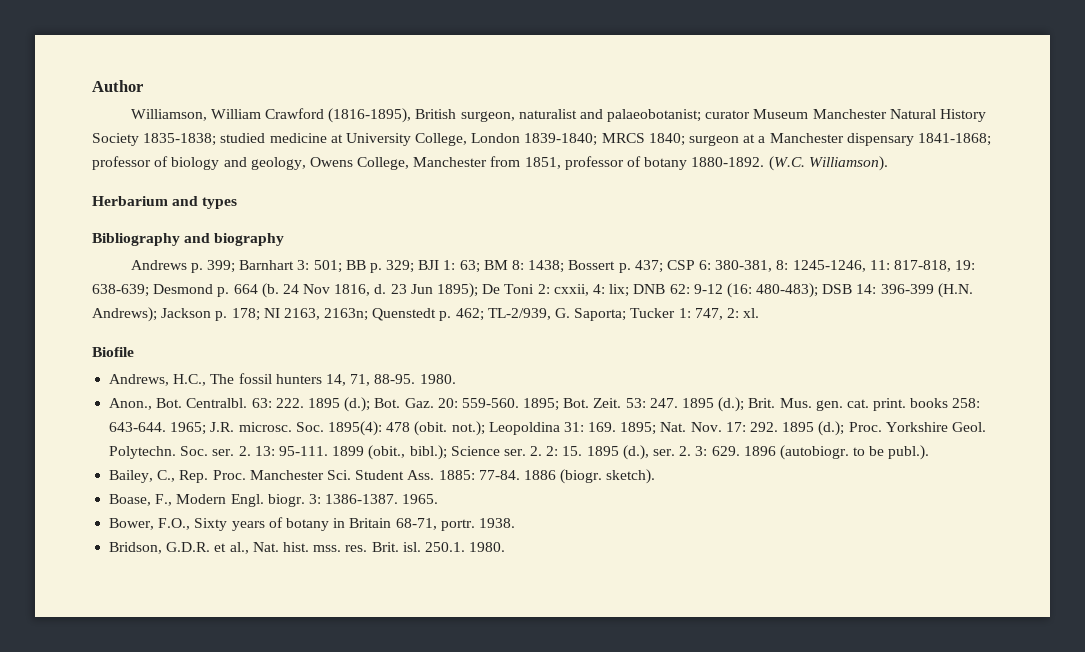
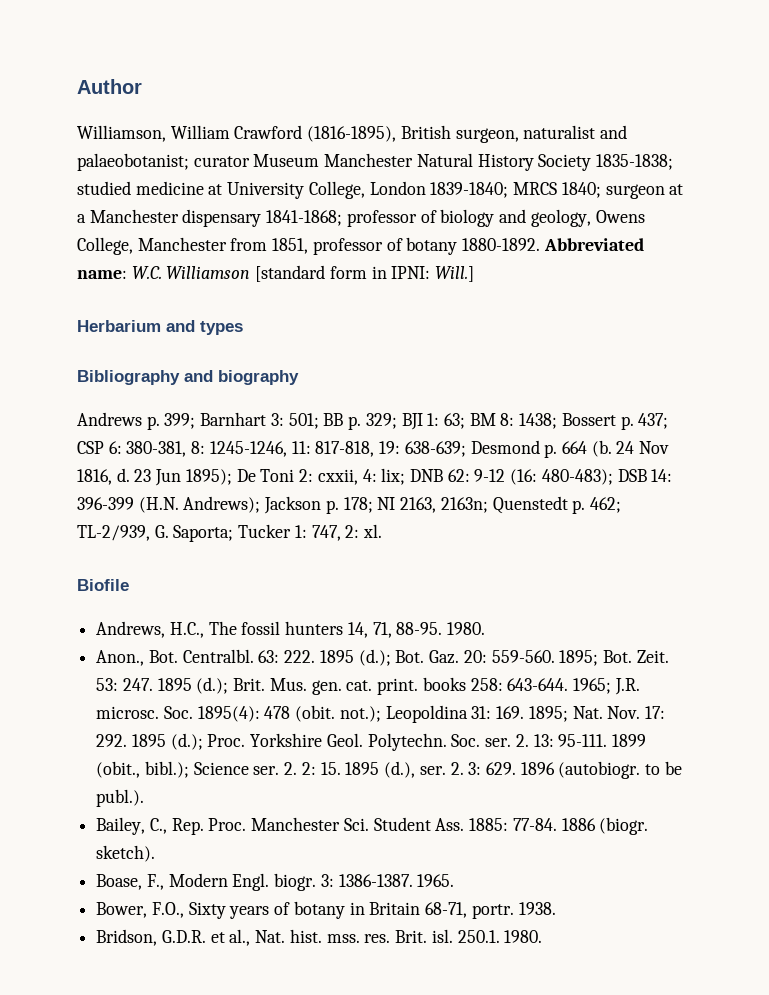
[768,156,888,171] (W.C. Williamson). -> [543,238,644,251] [77,265,475,282] Abbreviated name: W.C. Williamson [standard form in IPNI: Will.]

